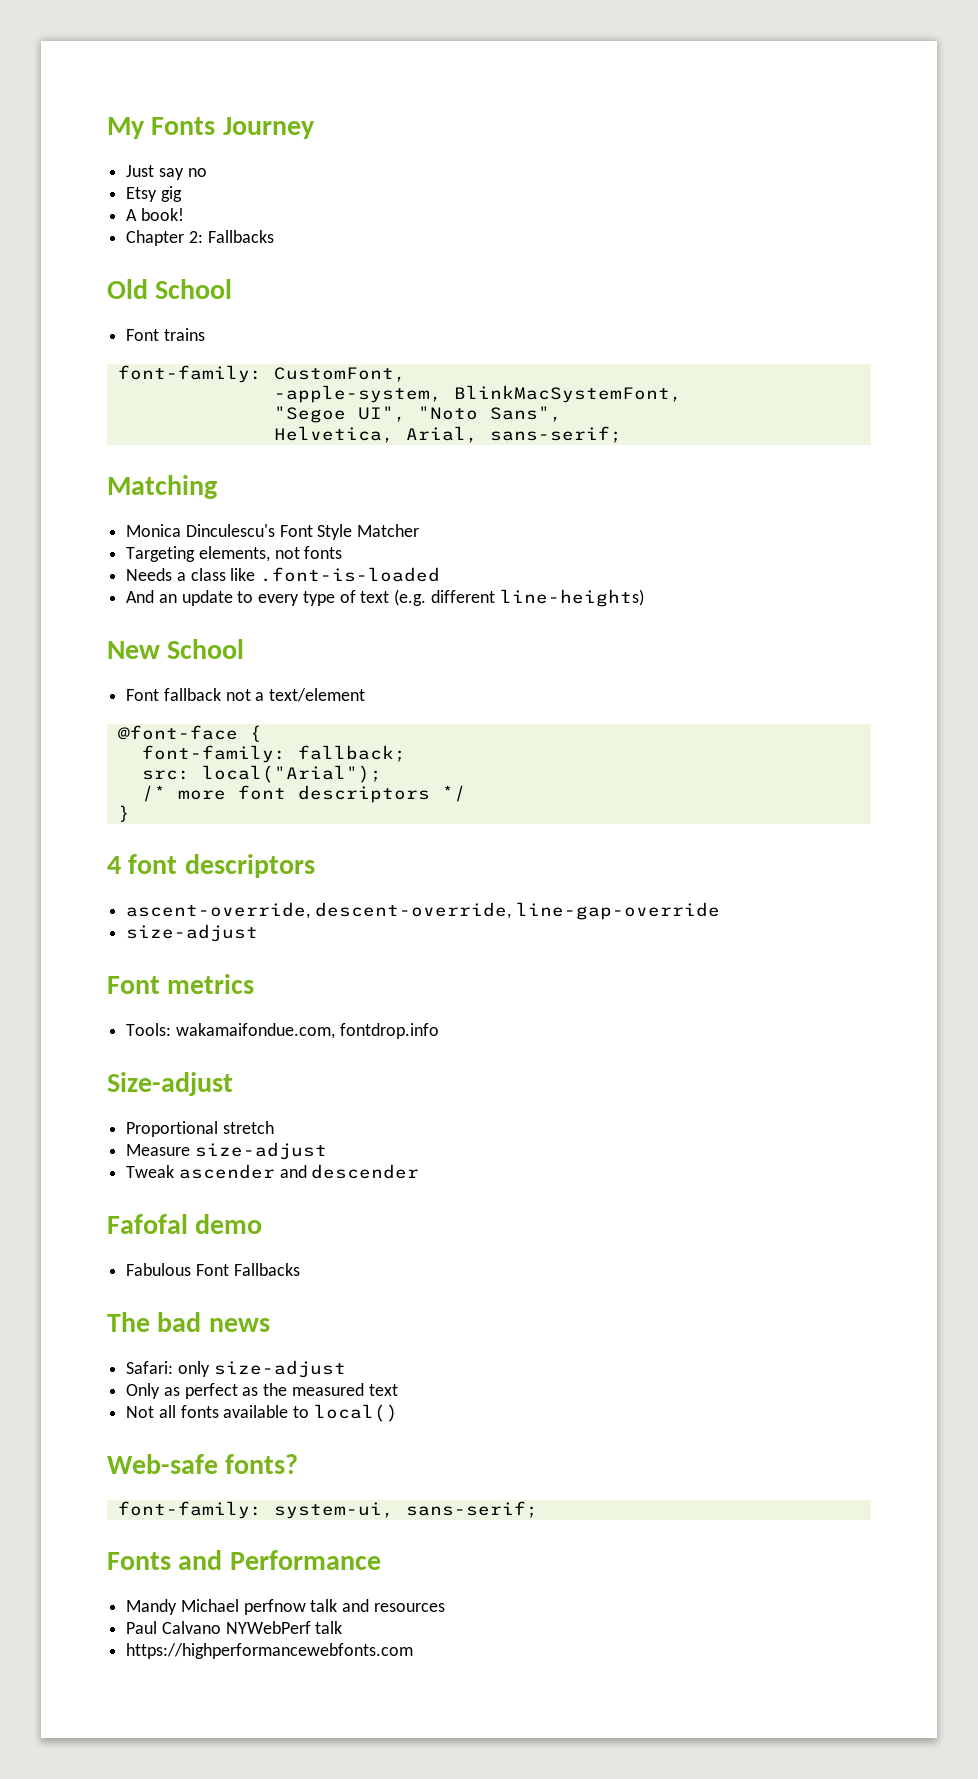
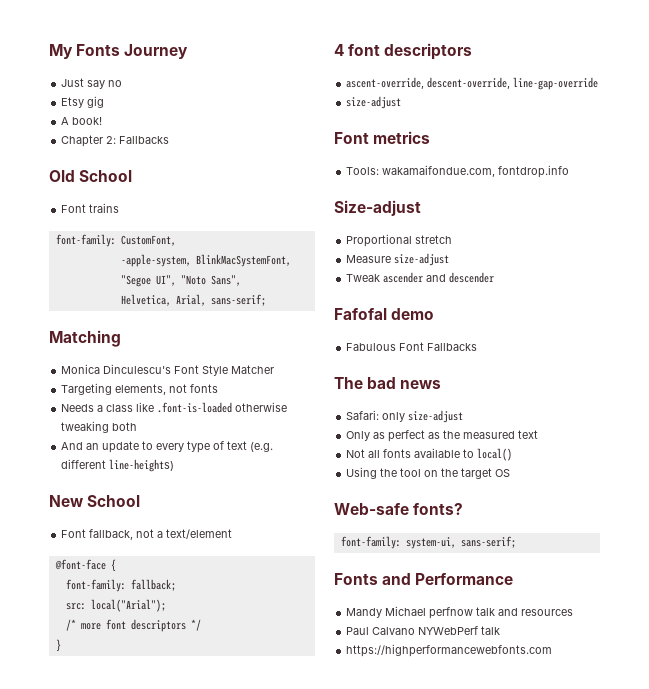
(441, 574) none -> [235,402,288,412] [61,421,138,433] otherwise tweaking both
[163,688,221,701] fallback -> [89,529,134,540] fallback,
(398, 1413) none -> [346,467,511,479] // Using the tool on the target OS

